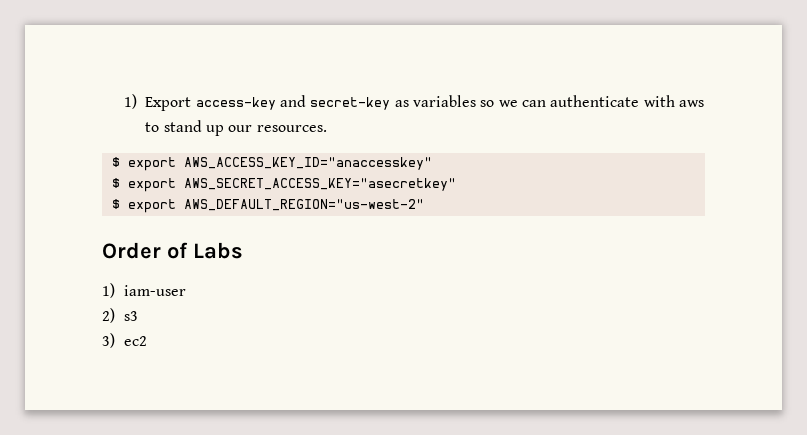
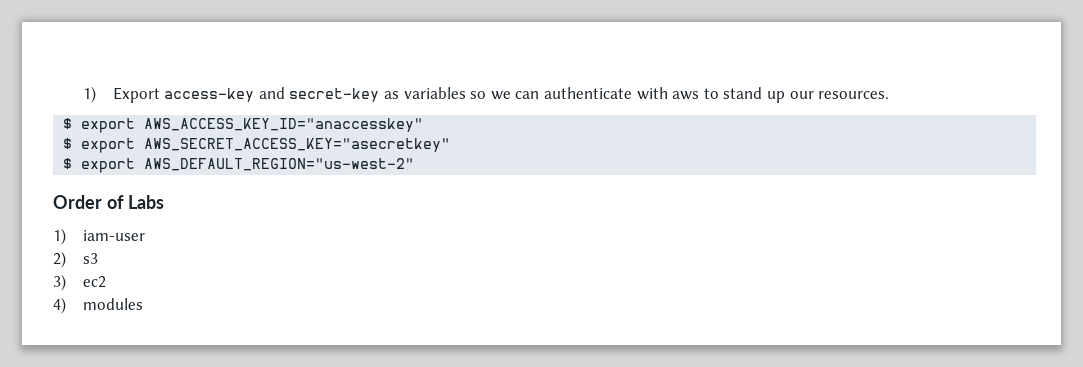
(147, 341) none -> [53,297,143,314] // 4) modules

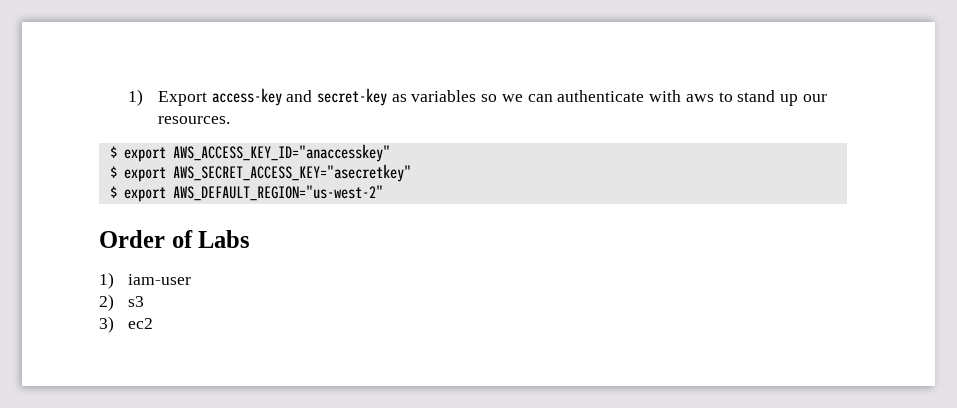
[53,297,143,314] // 4) modules -> (154, 323) none

